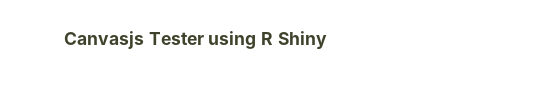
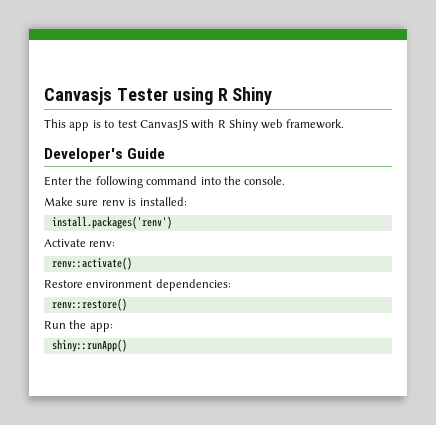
(327, 40) none -> [44,119,344,131] [44,148,166,162] [44,176,286,188] [44,197,187,206] [51,216,172,229] [44,239,116,247] [51,257,132,270] [44,279,231,291] [51,298,127,311] [44,320,113,332] [51,339,127,352] // This app is to test CanvasJS with R Shiny web framework. // Developer's Guide // Enter the following command into the console. // Make sure renv is installed: // install.packages('renv') // Activate renv: // renv::activate() // Restore environment dependencies: // renv::restore() // Run the app: // shiny::runApp()

